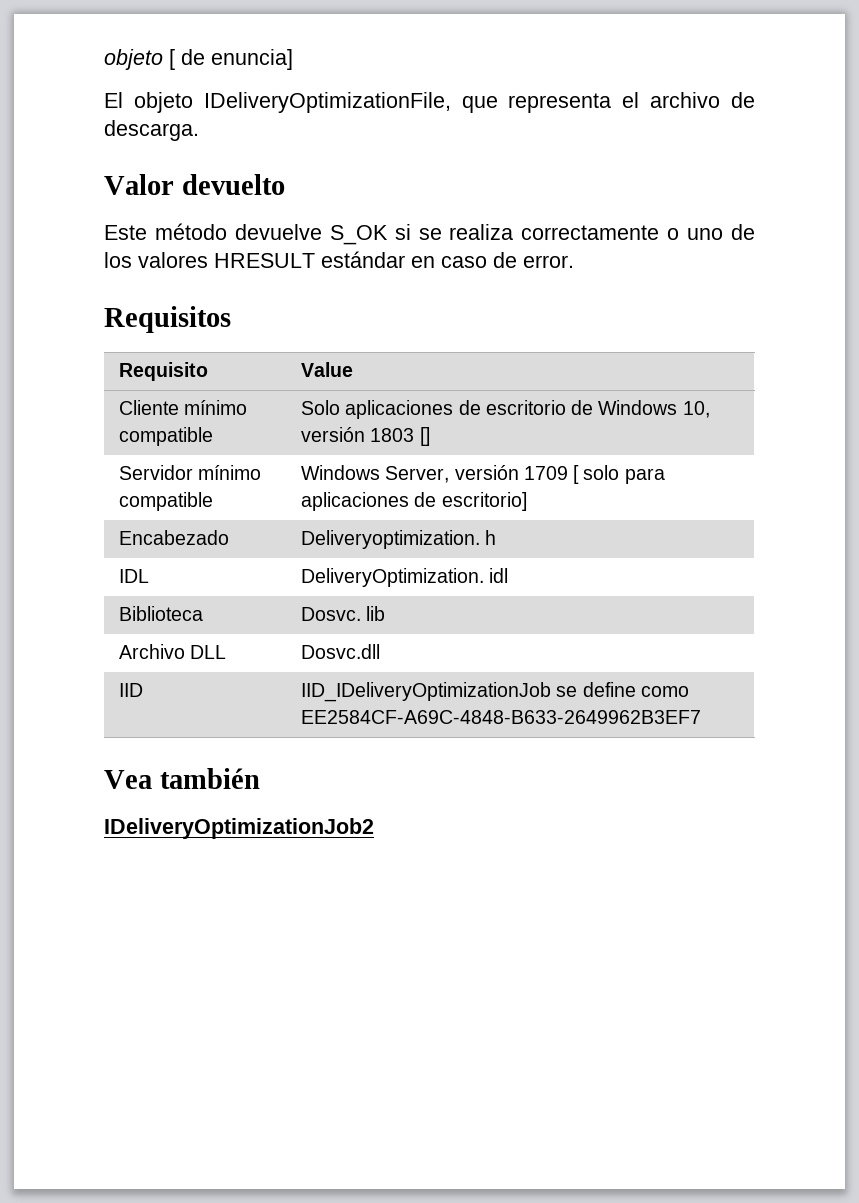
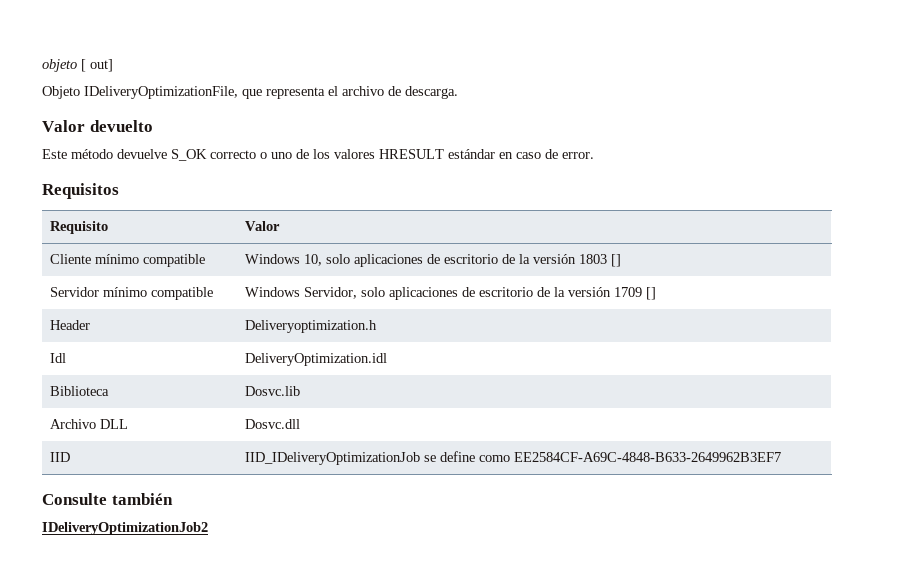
[181,49,293,70] [104,92,193,113] de enuncia] // El objeto -> [90,59,113,72] [42,86,80,99] out] // Objeto
[394,224,660,240] si se realiza correctamente -> [210,150,256,159] correcto
[301,362,354,377] Value -> [245,221,281,231] Valor
[301,400,710,419] Solo aplicaciones de escritorio de Windows 10, -> [245,254,531,267] Windows 10, solo aplicaciones de escritorio de la
[385,465,665,484] [301,492,527,511] [119,530,230,545] [301,530,497,549] [119,569,150,583] [301,568,509,587] Server, versión 1709 [ solo para aplicaciones de escritorio] // Encabezado | Deliveryoptimization. h // IDL | DeliveryOptimization. idl -> [304,287,657,300] [50,320,91,330] [245,320,378,333] [50,353,67,363] [245,353,388,366] Servidor, solo aplicaciones de escritorio de la versión 1709 [] // Header | Deliveryoptimization.h // Idl | DeliveryOptimization.idl
[301,606,386,621] Dosvc. lib -> [245,386,301,396] Dosvc.lib
[104,770,152,789] Vea -> [42,493,107,505] Consulte

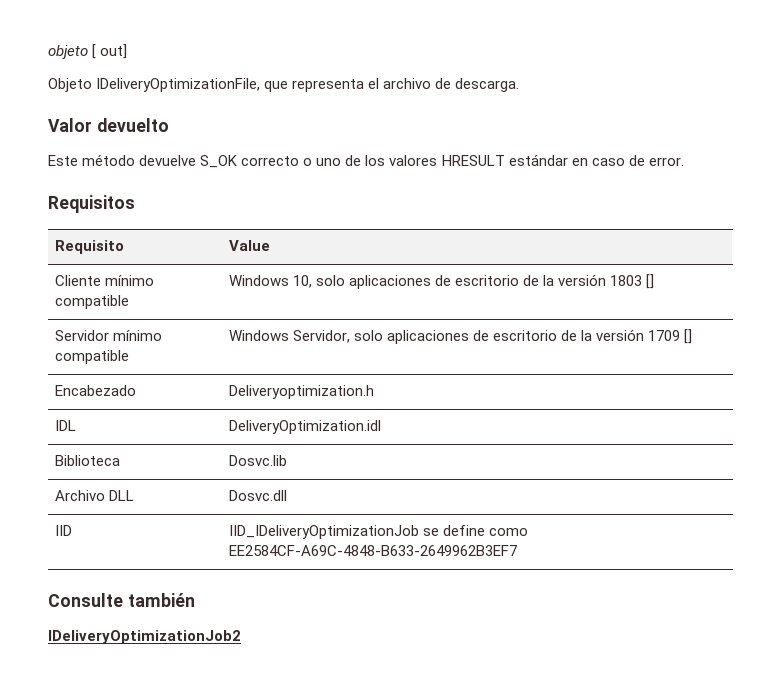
[245,221,281,231] Valor -> [228,240,270,251] Value
[50,320,91,330] Header -> [54,385,136,396] Encabezado
[50,353,67,363] Idl -> [54,420,76,431] IDL

